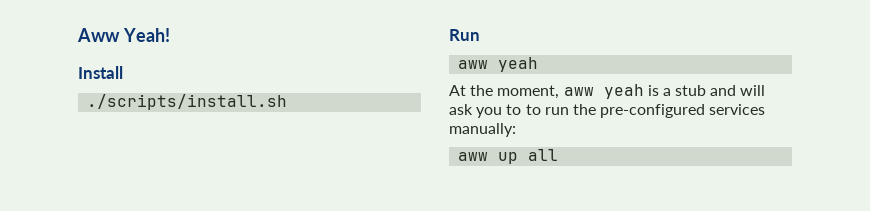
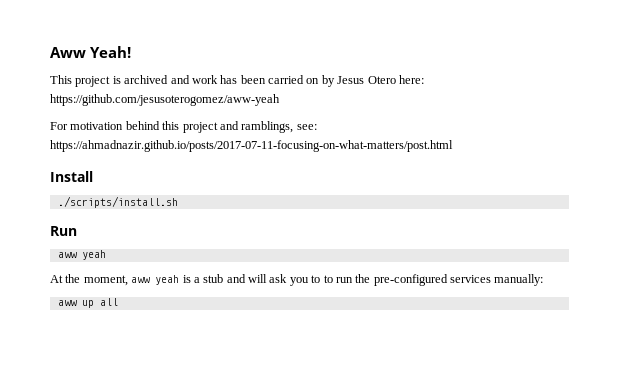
(170, 35) none -> [50,75,424,87] [50,94,280,106] [50,121,317,133] [50,140,453,152] // This project is archived and work has been carried on by Jesus Otero here: https://github.com/jesusoterogomez/aww-yeah // For motivation behind this project and ramblings, see: https://ahmadnazir.github.io/posts/2017-07-11-focusing-on-what-matters/post.html

